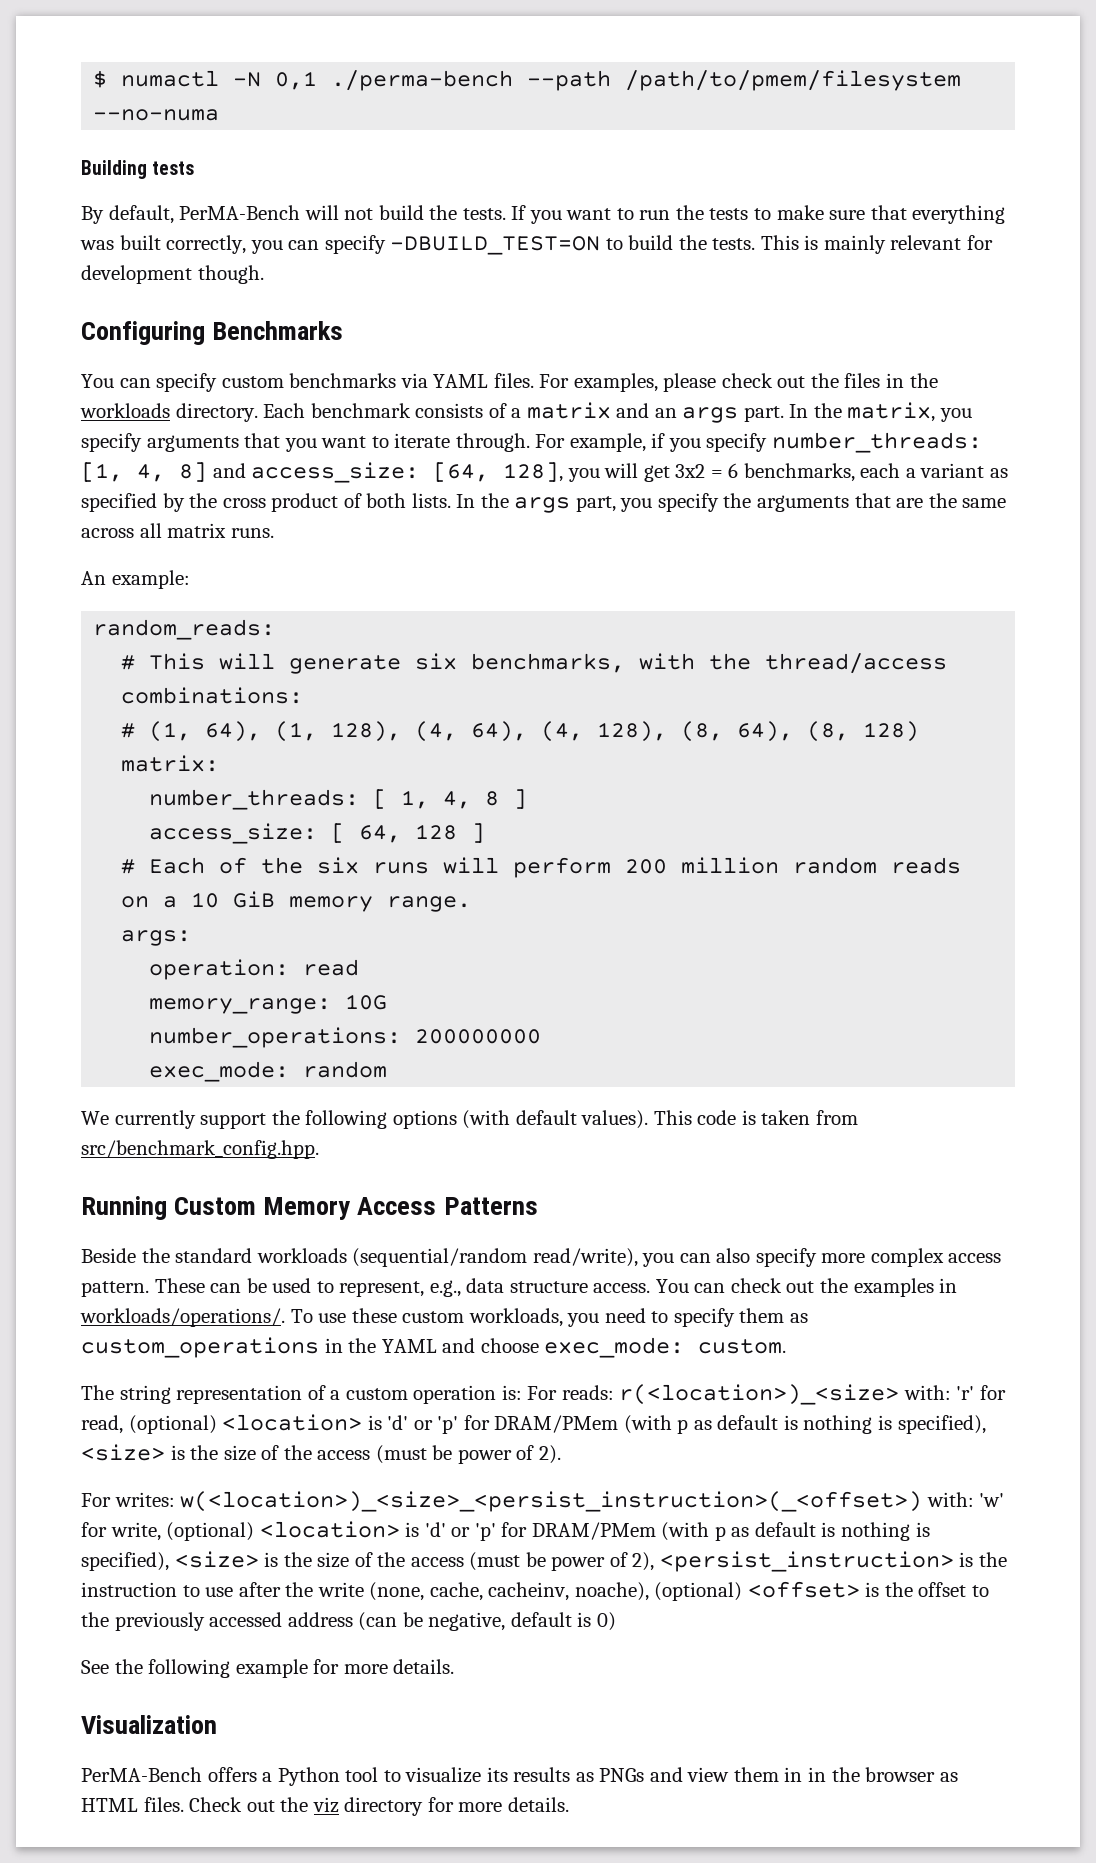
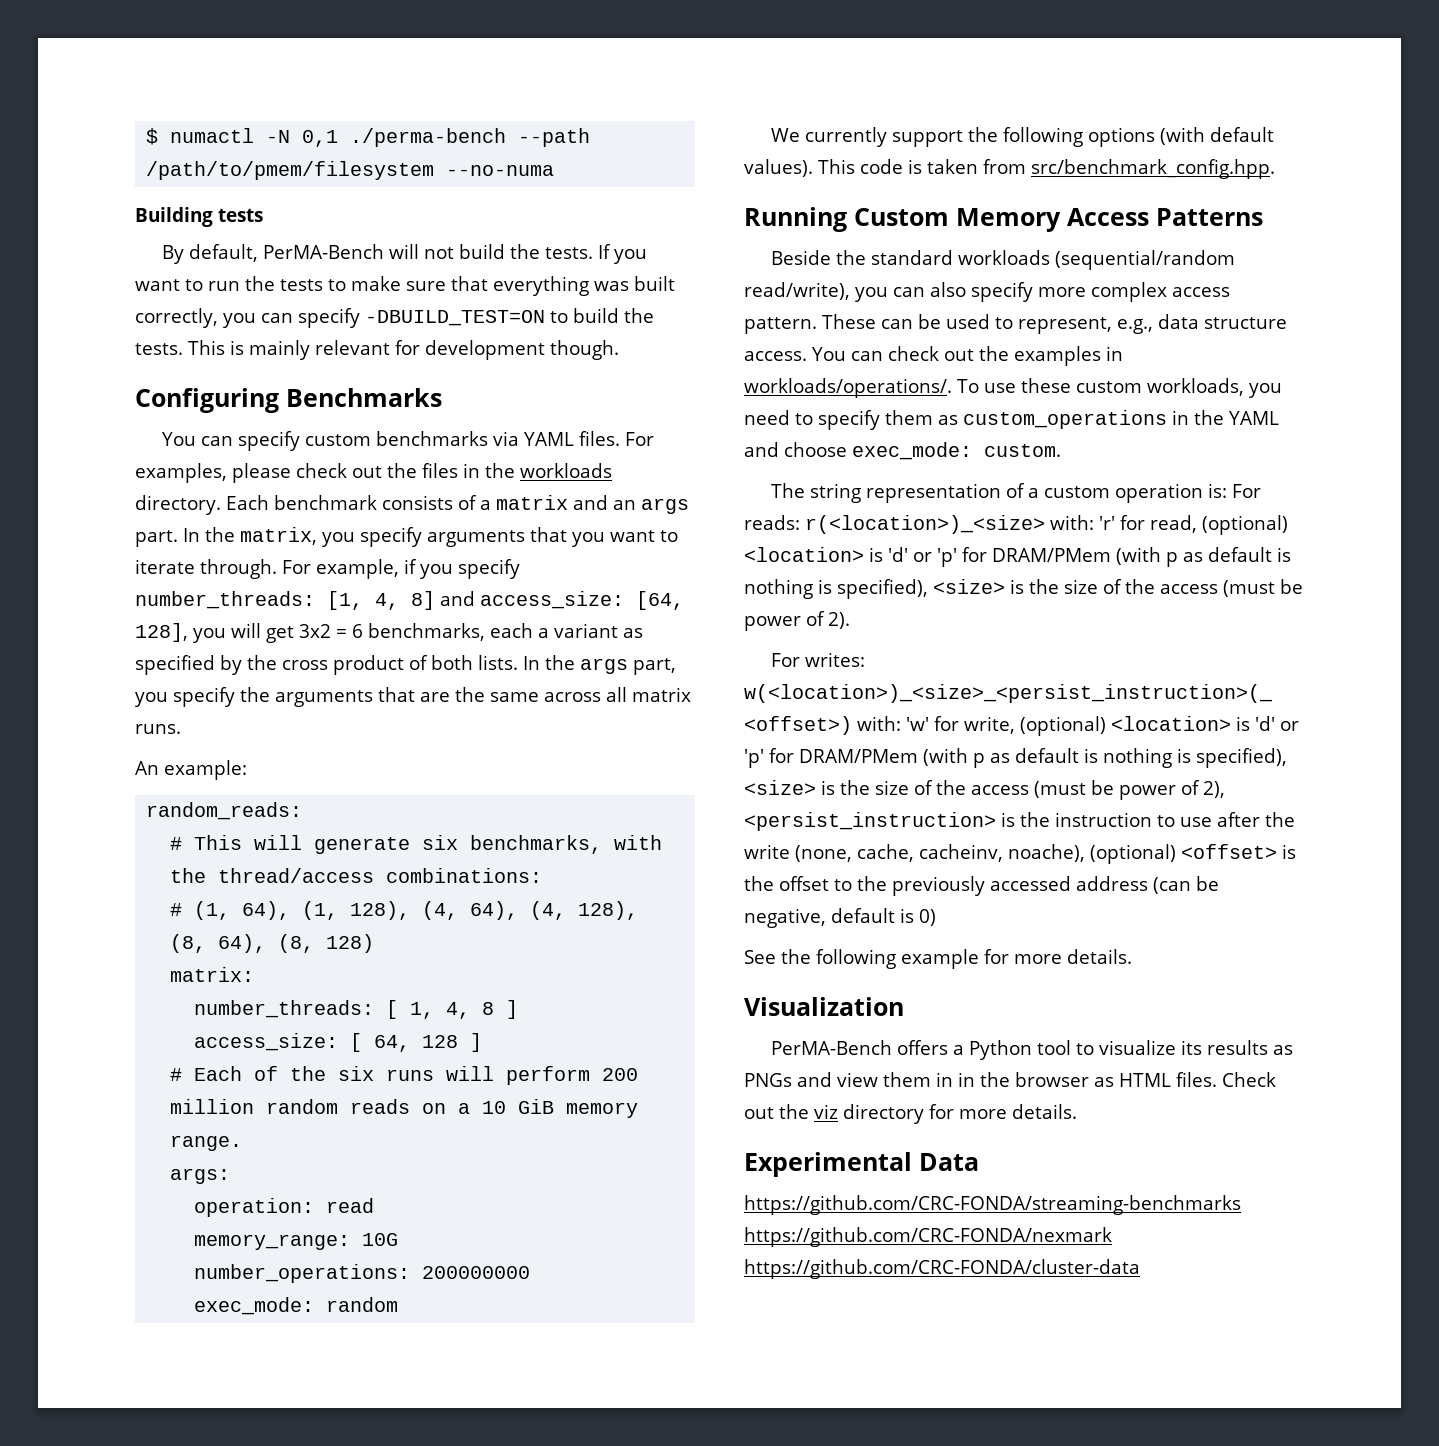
(569, 1804) none -> [744,1152,979,1177] [744,1195,1241,1215] [744,1227,1112,1247] [744,1259,1140,1279] // Experimental Data // https://github.com/CRC-FONDA/streaming-benchmarks https://github.com/CRC-FONDA/nexmark https://github.com/CRC-FONDA/cluster-data

